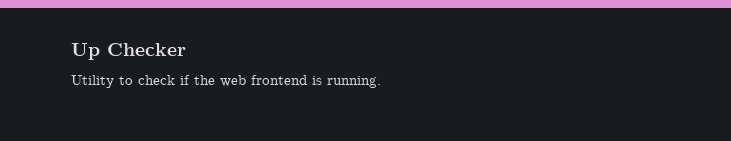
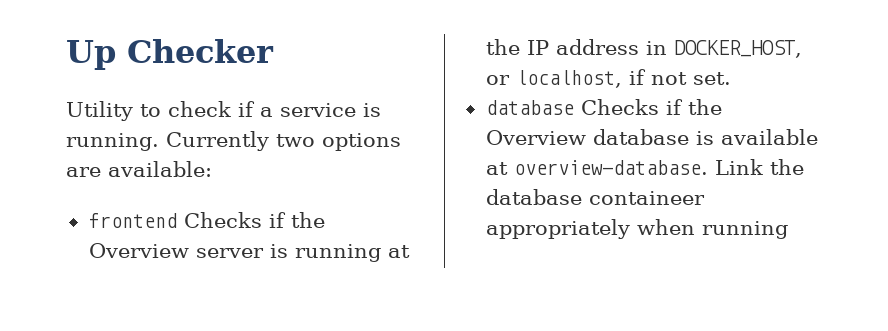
[194,75,381,88] the web frontend is running. -> [260,103,381,117] [66,131,401,151] [66,161,212,177] [88,212,325,228] [88,243,410,262] [485,39,802,58] [485,69,731,88] [485,99,722,115] [485,129,818,145] [485,159,804,175] [485,189,705,205] [485,219,788,239] a service is running. Currently two options are available: // frontend Checks if the Overview server is running at the IP address in DOCKER_HOST, or localhost, if not set. // database Checks if the Overview database is available at overview-database. Link the database containeer appropriately when running

